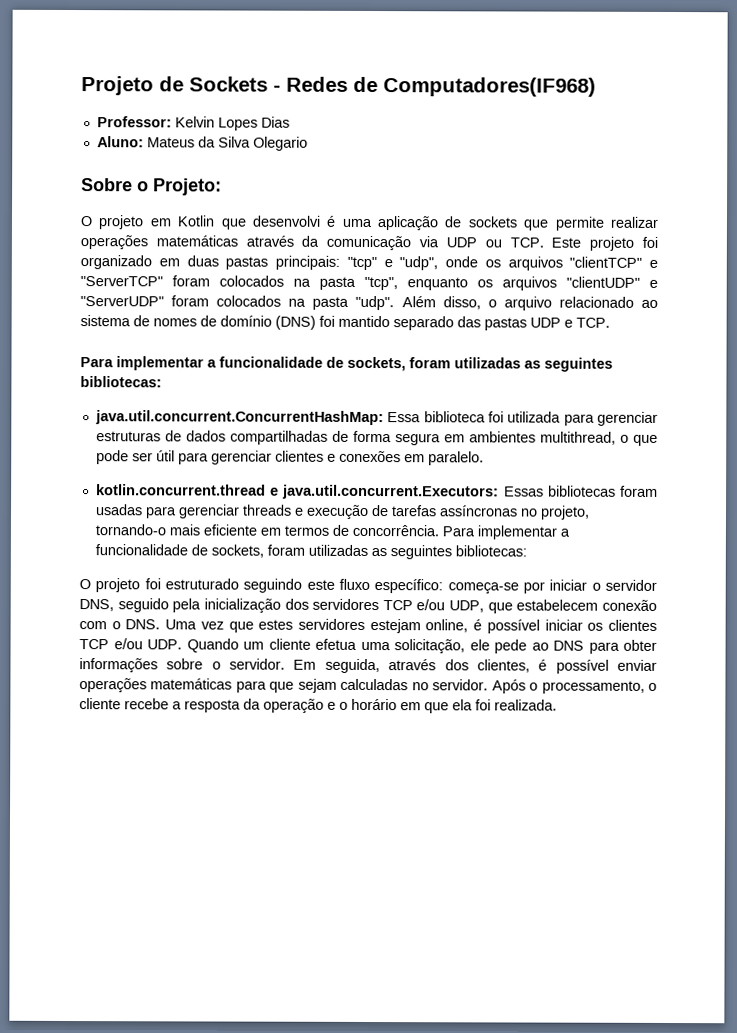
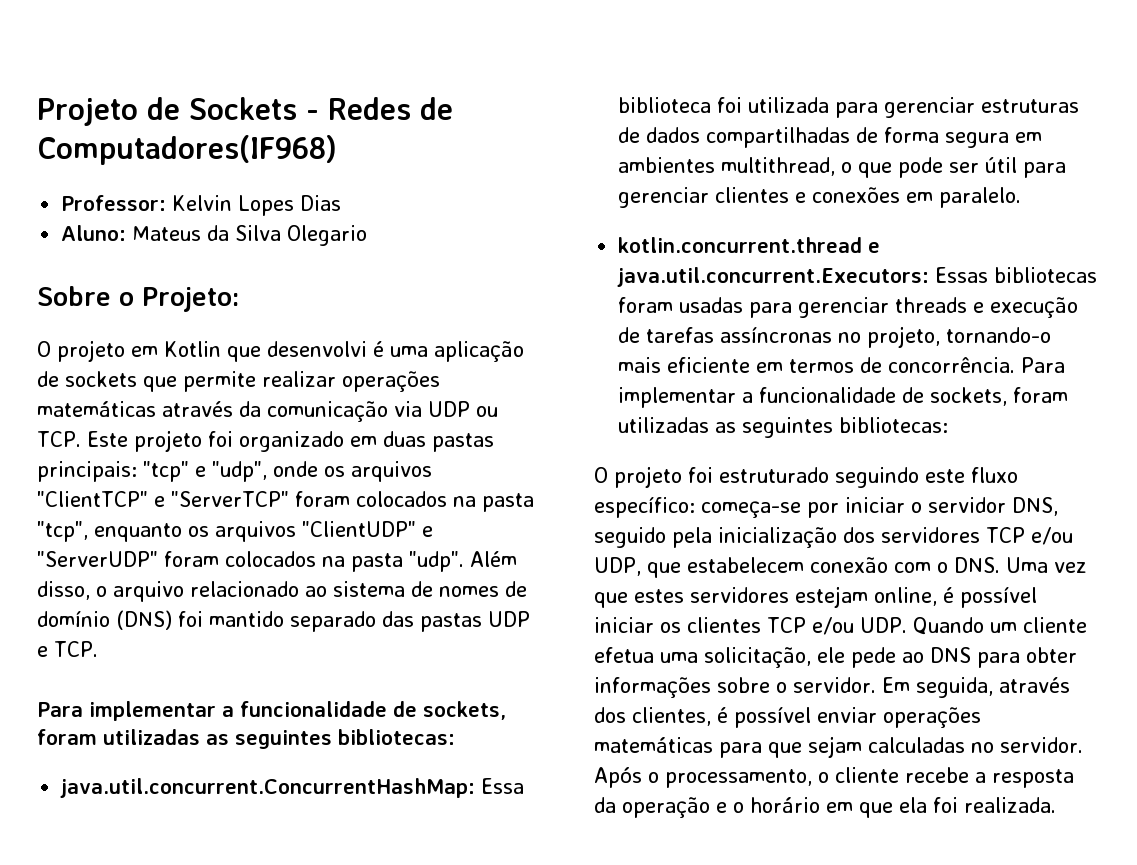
[569,256,643,268] "clientTCP" -> [37,491,148,507] "ClientTCP"
[566,276,640,288] "clientUDP" -> [302,521,416,537] "ClientUDP"

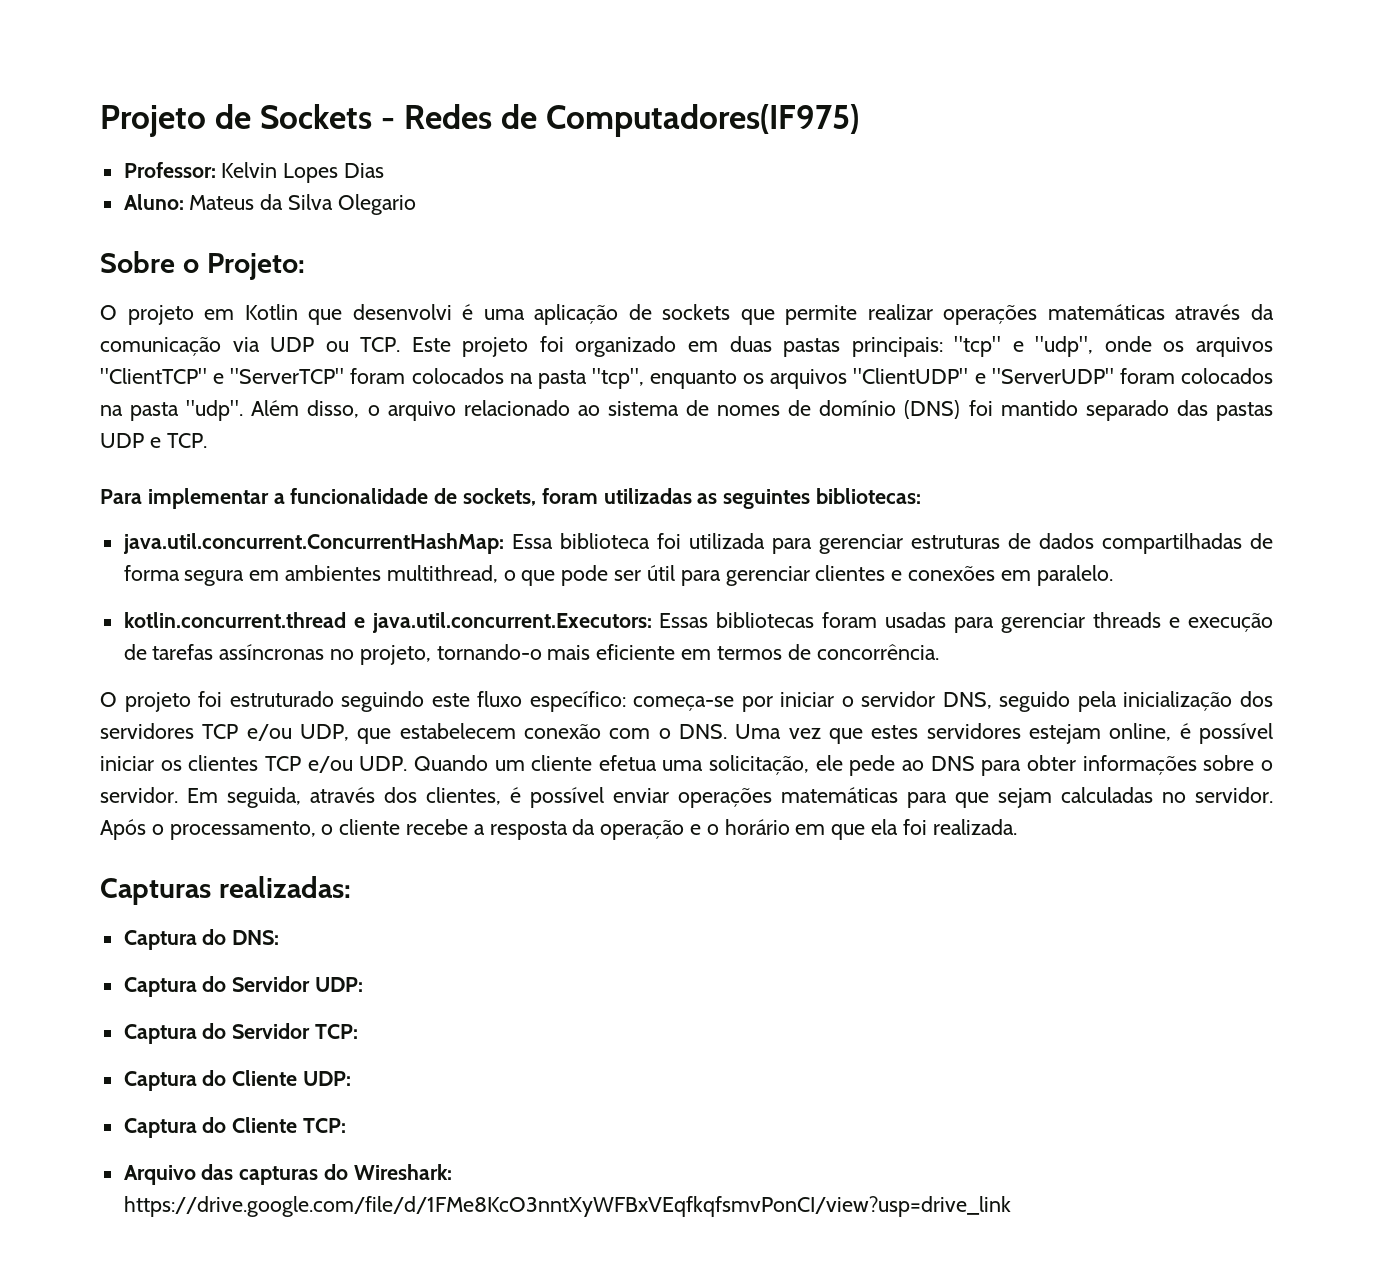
[37,135,337,165] Computadores(IF968) -> [546,104,860,137] Computadores(IF975)
[1021,357,1066,373] [618,387,1069,408] [618,417,949,438] Para implementar a funcionalidade de sockets, foram utilizadas as seguintes bibliotecas: -> (939, 652) none
(1056, 805) none -> [100,876,351,905] [123,929,280,950] [123,976,364,997] [123,1023,359,1044] [123,1070,352,1091] [123,1117,347,1138] [123,1164,452,1185] [123,1196,1011,1217] // Capturas realizadas: // Captura do DNS: // Captura do Servidor UDP: // Captura do Servidor TCP: // Captura do Cliente UDP: // Captura do Cliente TCP: // Arquivo das capturas do Wireshark: https://drive.google.com/file/d/1FMe8KcO3nntXyWFBxVEqfkqfsmvPonCI/view?usp=drive_link

